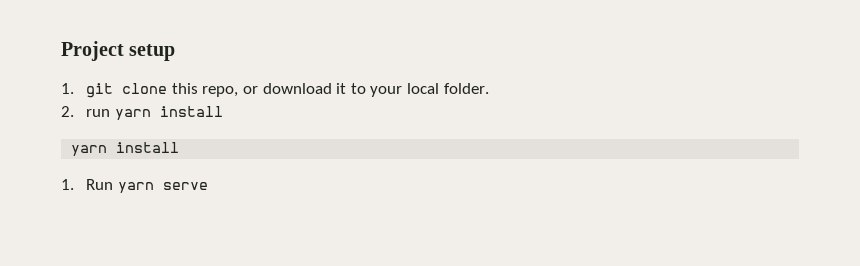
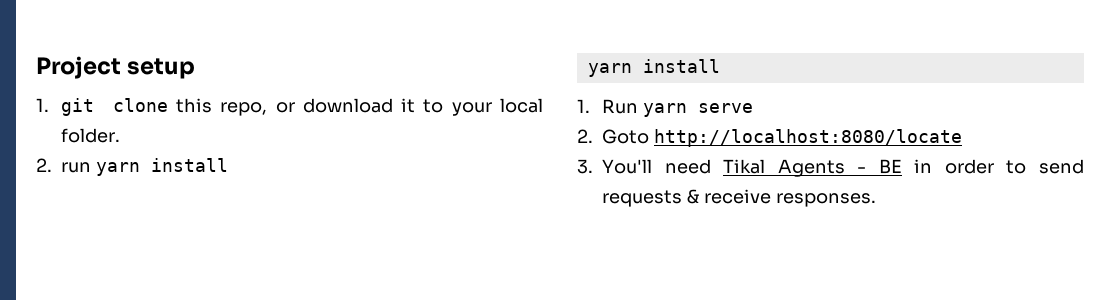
(208, 186) none -> [577,129,962,147] [577,159,1084,177] [602,189,876,207] // 2. Goto http://localhost:8080/locate // 3. You'll need Tikal Agents - BE in order to send requests & receive responses.

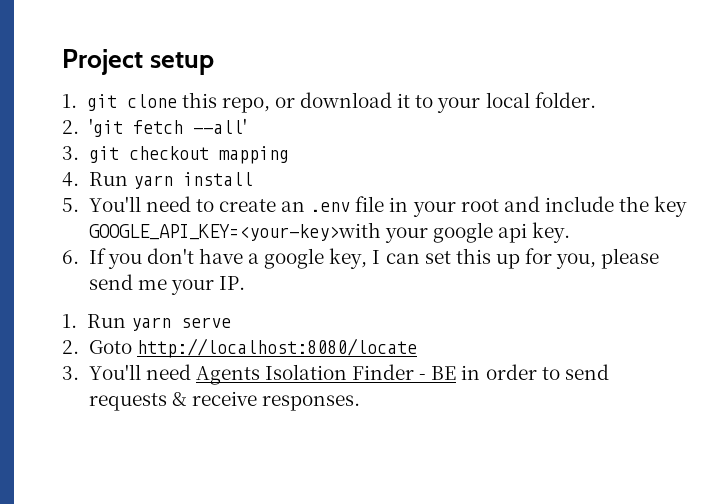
[61,158,228,176] [587,59,720,77] run yarn install // yarn install -> [88,118,247,137] [62,146,289,164] [62,172,253,189] [62,196,688,217] [88,222,571,243] [62,248,660,269] [88,274,245,295] 'git fetch --all' // 3. git checkout mapping // 4. Run yarn install // 5. You'll need to create an .env file in your root and include the key GOOGLE_API_KEY=<your-key>with your google api key. // 6. If you don't have a google key, I can set this up for you, please send me your IP.
[723,159,845,177] Tikal Agents -> [195,364,415,385] Agents Isolation Finder

